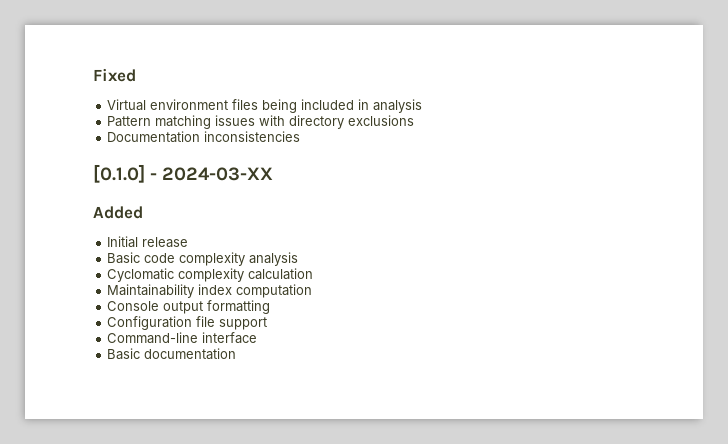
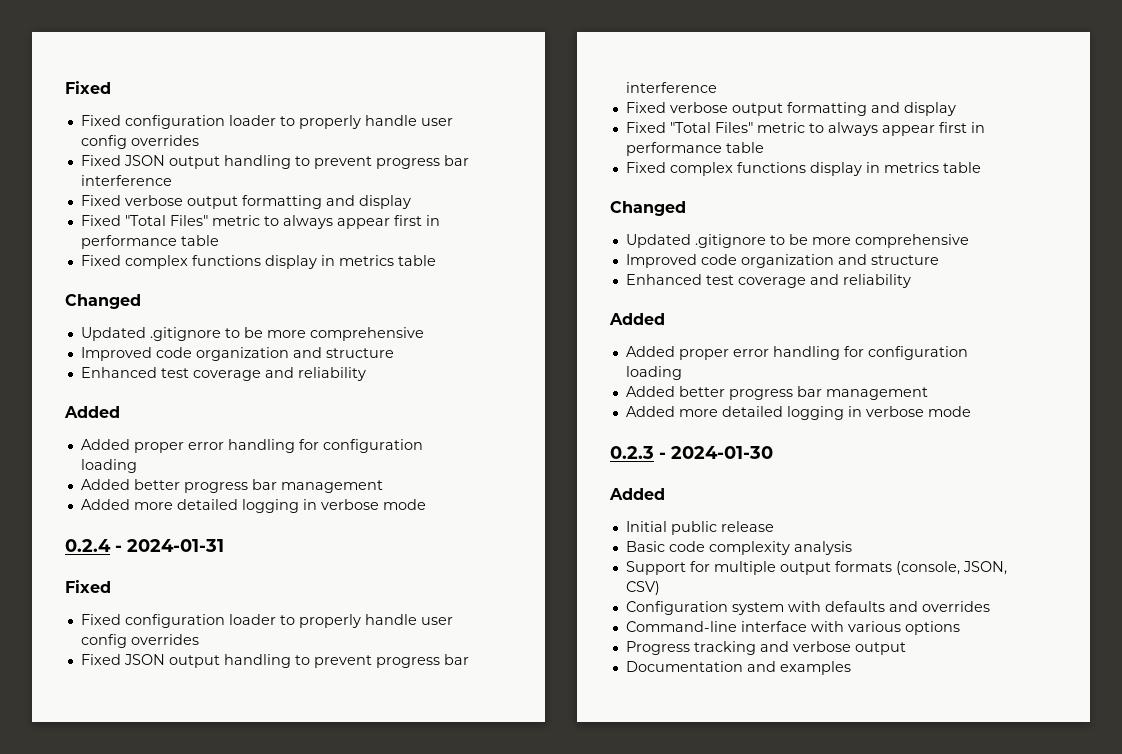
[93,68,136,82] [107,99,423,113] [107,115,415,129] [107,131,301,143] [93,164,274,183] Fixed // Virtual environment files being included in analysis // Pattern matching issues with directory exclusions // Documentation inconsistencies // [0.1.0] - 2024-03-XX -> [65,81,111,94] [80,115,453,129] [80,135,199,149] [80,155,469,169] [80,175,172,186] [80,195,411,209] [80,215,440,229] [80,235,219,249] [80,255,436,269] [65,294,141,309] [80,327,424,341] [80,347,394,361] [80,367,366,381] [64,406,120,418] [80,439,423,453] [80,459,137,473] [80,479,383,493] [80,499,426,513] [65,539,224,552] [65,580,111,593] [80,614,453,628] [80,634,199,648] [80,654,469,668] [625,82,717,93] [625,102,956,116] [625,122,985,136] [625,142,764,156] [625,162,981,176] [610,201,686,216] [625,234,969,248] [625,254,939,268] [625,274,911,288] [609,313,665,325] [625,346,968,360] [625,366,682,380] [625,386,928,400] [625,406,971,420] [610,446,773,459] Fixed // Fixed configuration loader to properly handle user config overrides // Fixed JSON output handling to prevent progress bar interference // Fixed verbose output formatting and display // Fixed "Total Files" metric to always appear first in performance table // Fixed complex functions display in metrics table // Changed // Updated .gitignore to be more comprehensive // Improved code organization and structure // Enhanced test coverage and reliability // Added // Added proper error handling for configuration loading // Added better progress bar management // Added more detailed logging in verbose mode // 0.2.4 - 2024-01-31 // Fixed // Fixed configuration loader to properly handle user config overrides // Fixed JSON output handling to prevent progress bar interference // Fixed verbose output formatting and display // Fixed "Total Files" metric to always appear first in performance table // Fixed complex functions display in metrics table // Changed // Updated .gitignore to be more comprehensive // Improved code organization and structure // Enhanced test coverage and reliability // Added // Added proper error handling for configuration loading // Added better progress bar management // Added more detailed logging in verbose mode // 0.2.3 - 2024-01-30
(139, 242) none -> [670,521,717,535] public
[107,268,314,282] [107,284,313,298] [107,300,271,314] [107,316,268,330] [107,332,258,344] [107,348,237,360] Cyclomatic complexity calculation // Maintainability index computation // Console output formatting // Configuration file support // Command-line interface // Basic documentation -> [625,561,1007,575] [625,581,660,595] [625,601,990,615] [625,621,960,635] [625,641,906,655] [625,661,851,675] Support for multiple output formats (console, JSON, CSV) // Configuration system with defaults and overrides // Command-line interface with various options // Progress tracking and verbose output // Documentation and examples

